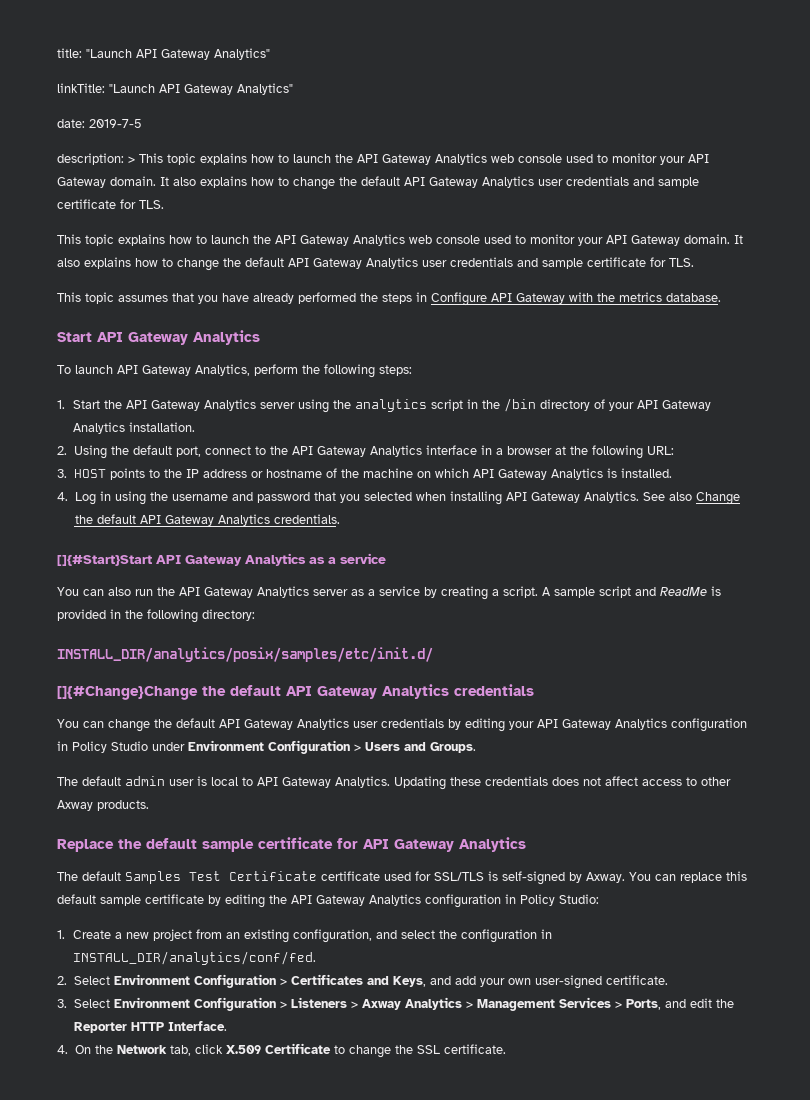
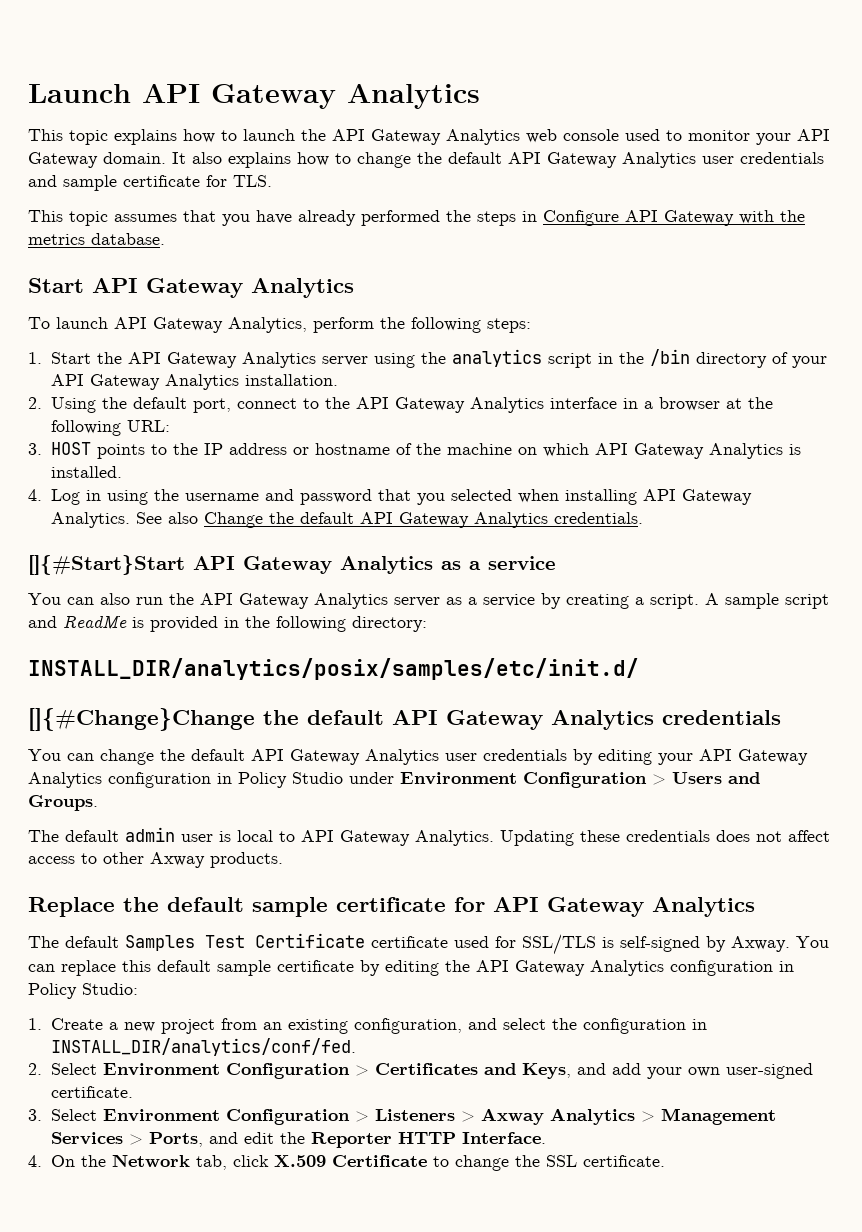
[57,48,270,60] [57,83,293,95] [57,119,142,128] [57,153,709,165] [57,176,699,190] [57,199,164,209] title: "Launch API Gateway Analytics" // linkTitle: "Launch API Gateway Analytics" // date: 2019-7-5 // description: > This topic explains how to launch the API Gateway Analytics web console used to monitor your API Gateway domain. It also explains how to change the default API Gateway Analytics user credentials and sample certificate for TLS. -> [28,84,480,109] Launch API Gateway Analytics

